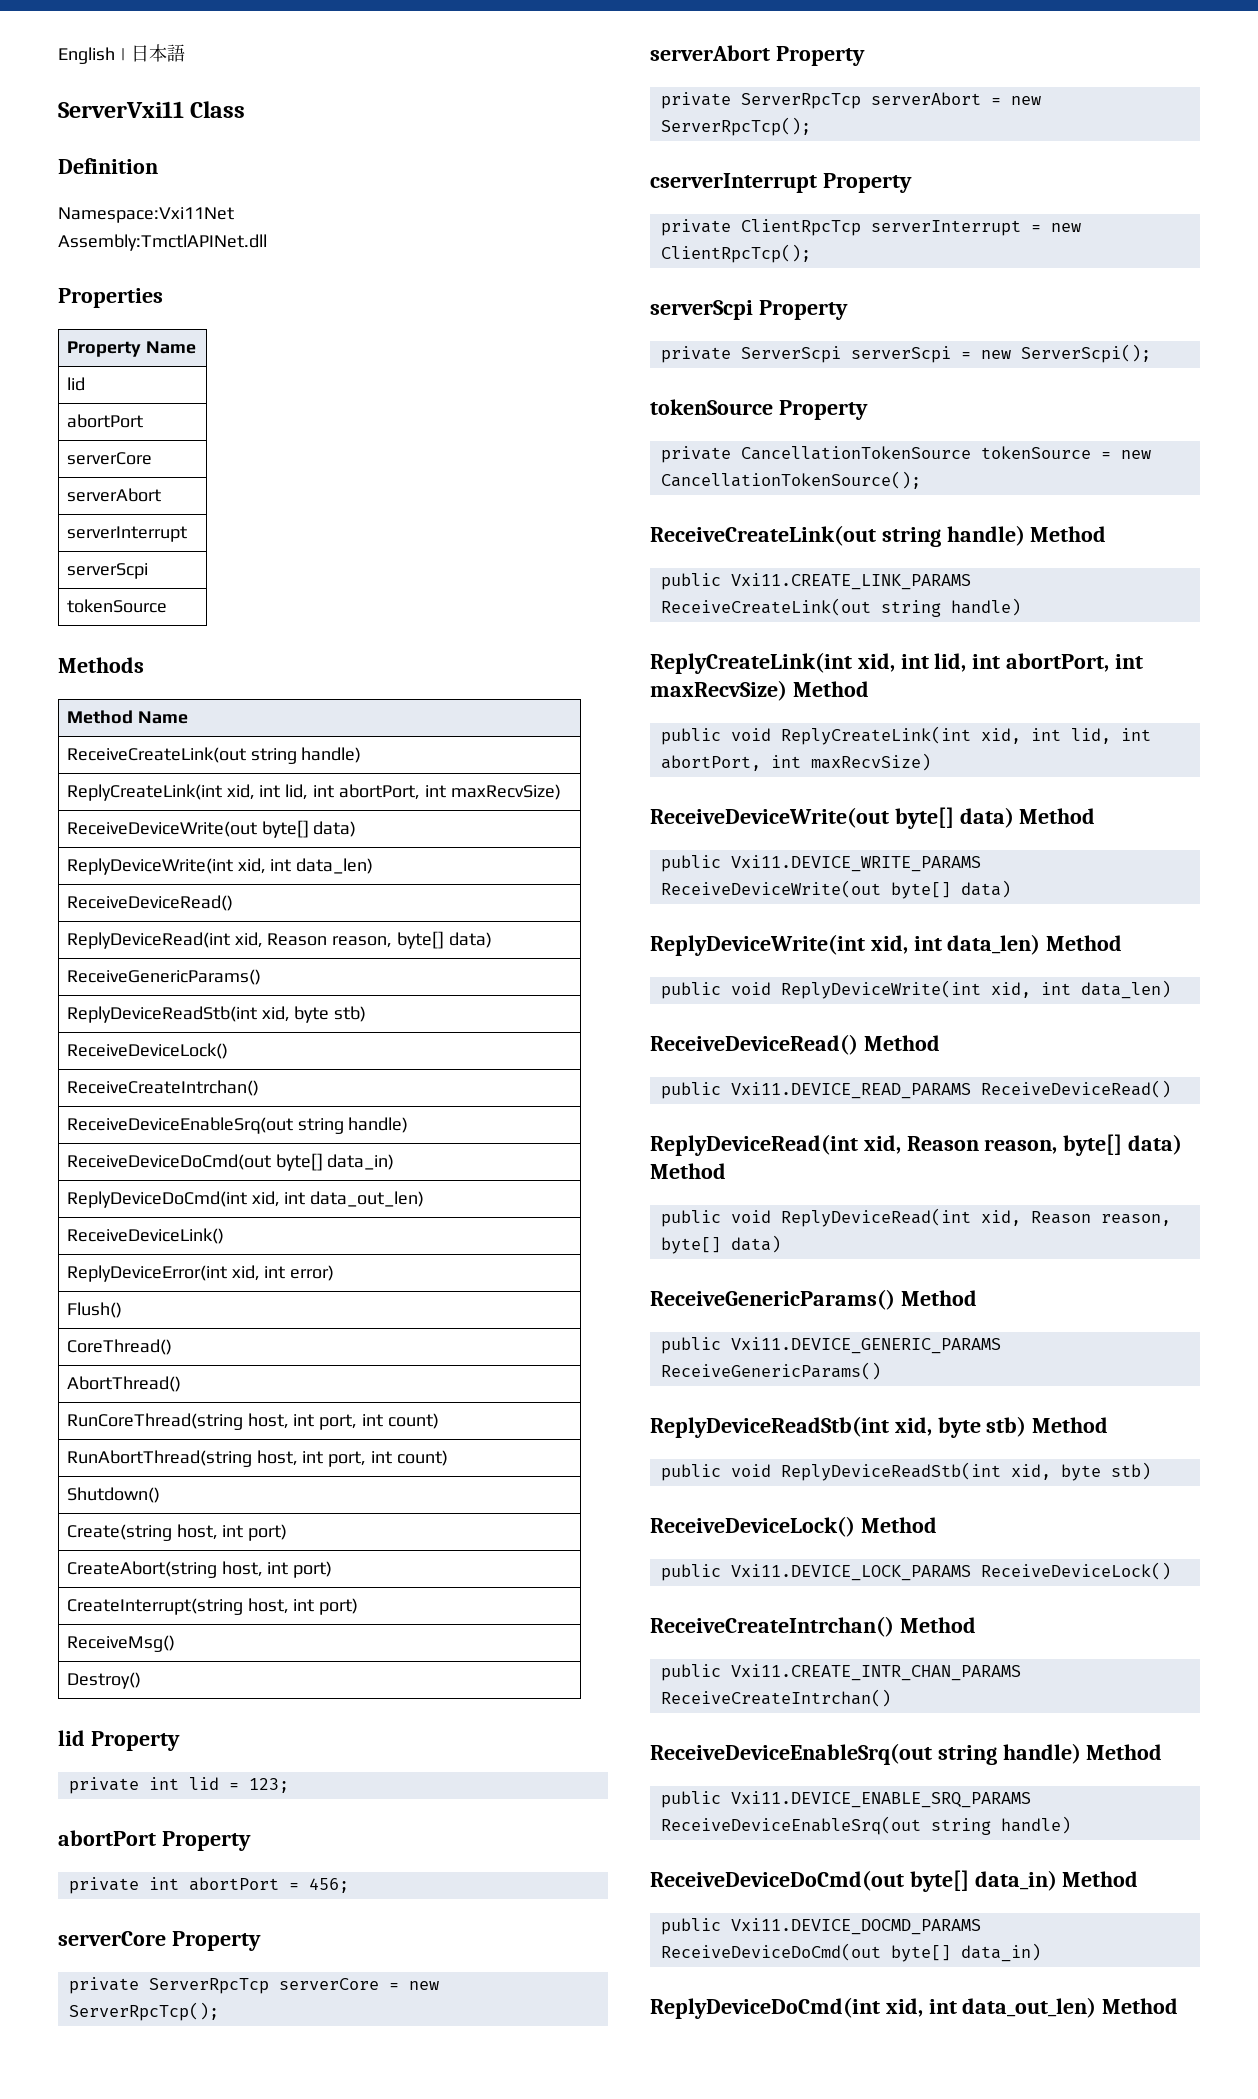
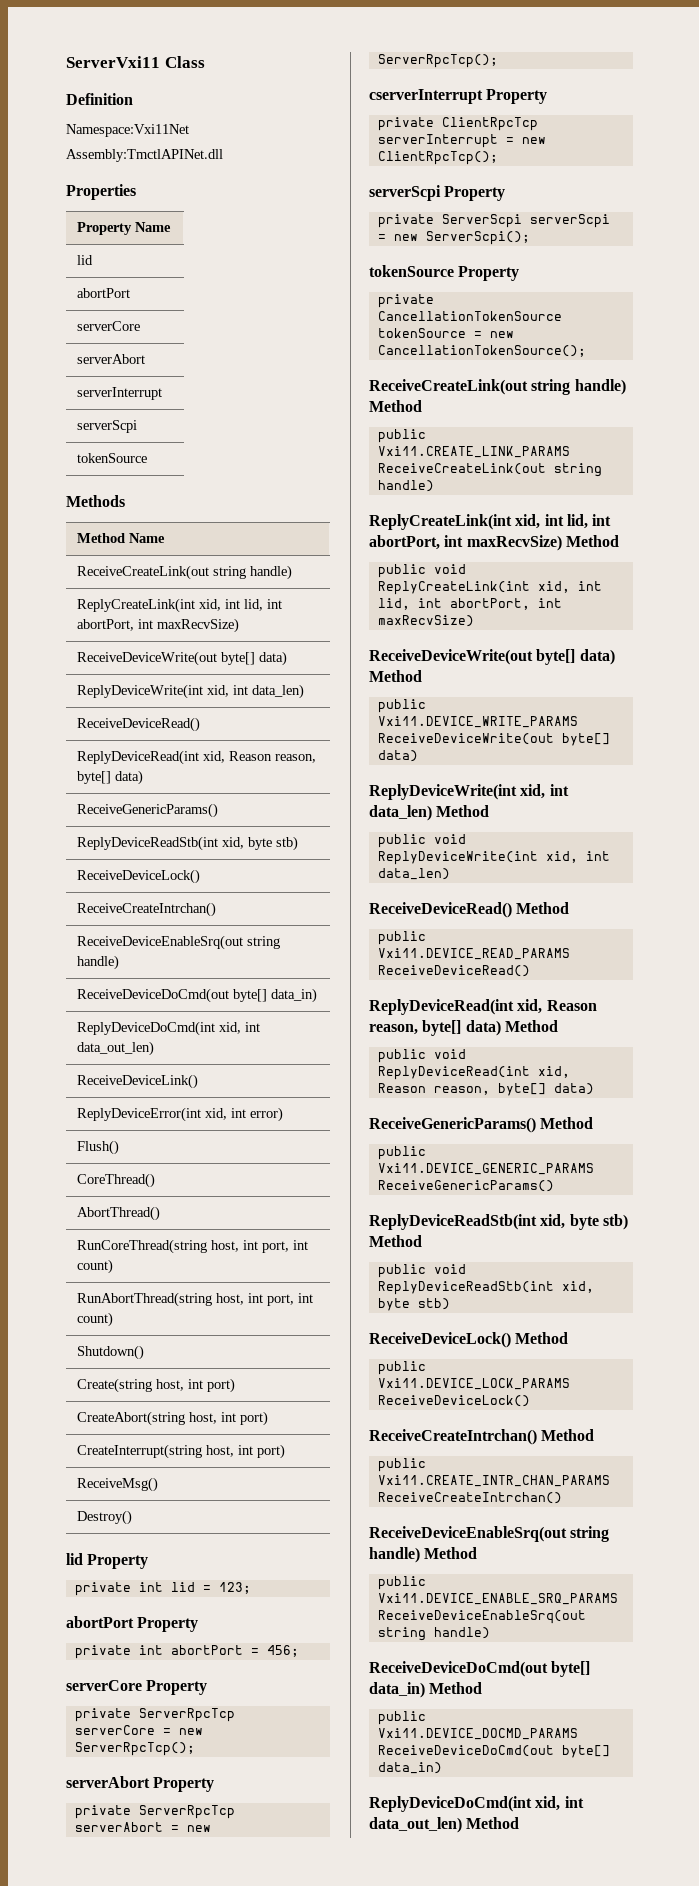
[58,44,185,64] English | 日本語 // -> (66, 62) none

